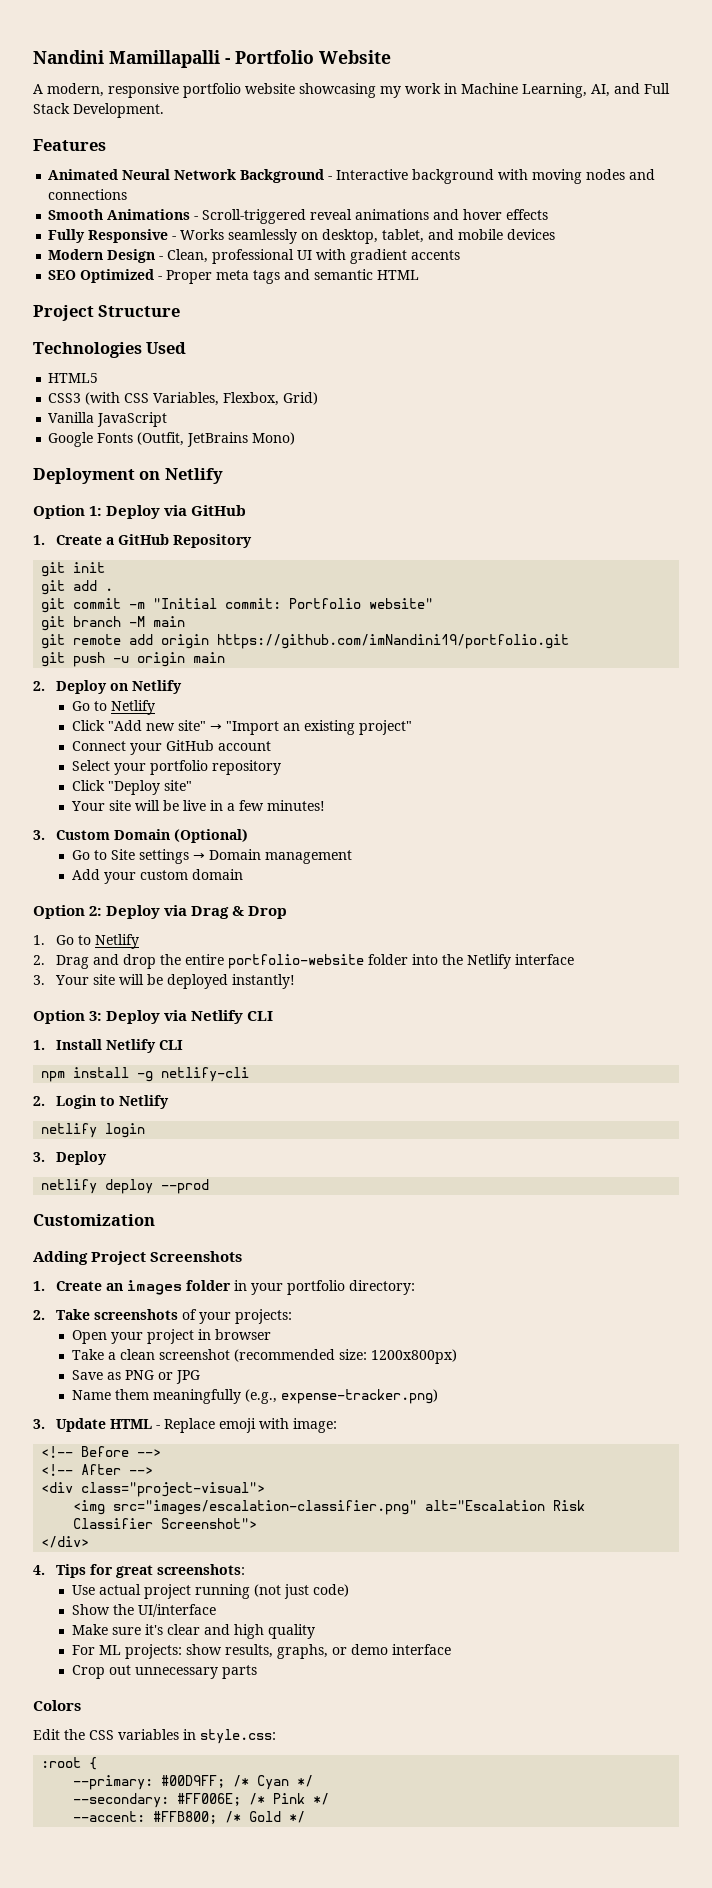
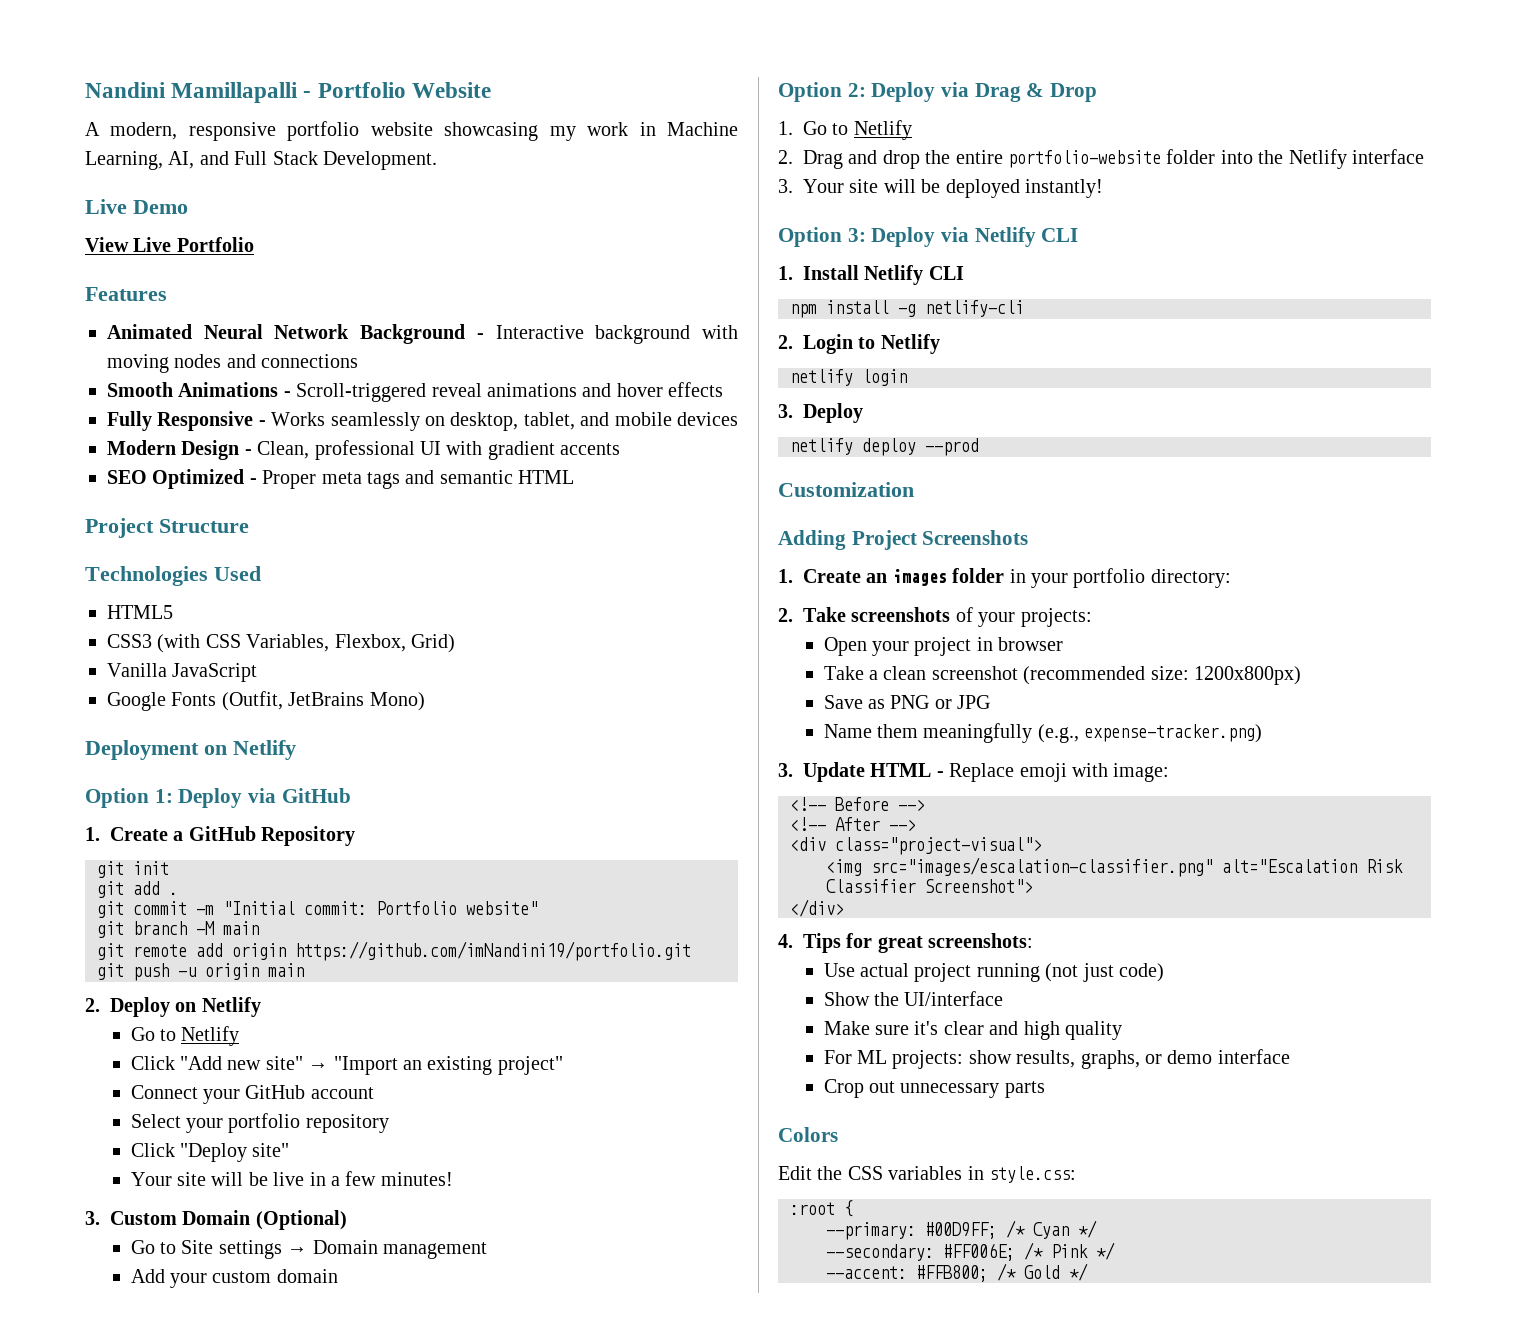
(164, 110) none -> [85,199,188,214] [85,237,254,252] // Live Demo // View Live Portfolio

